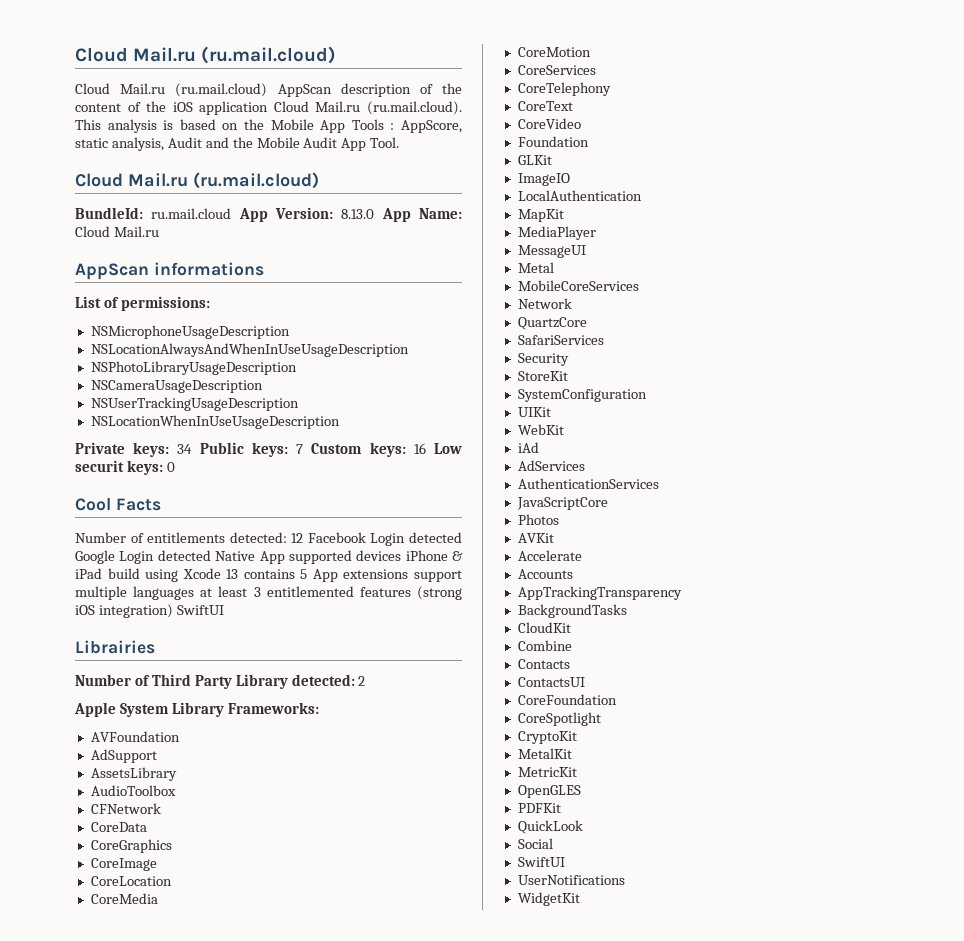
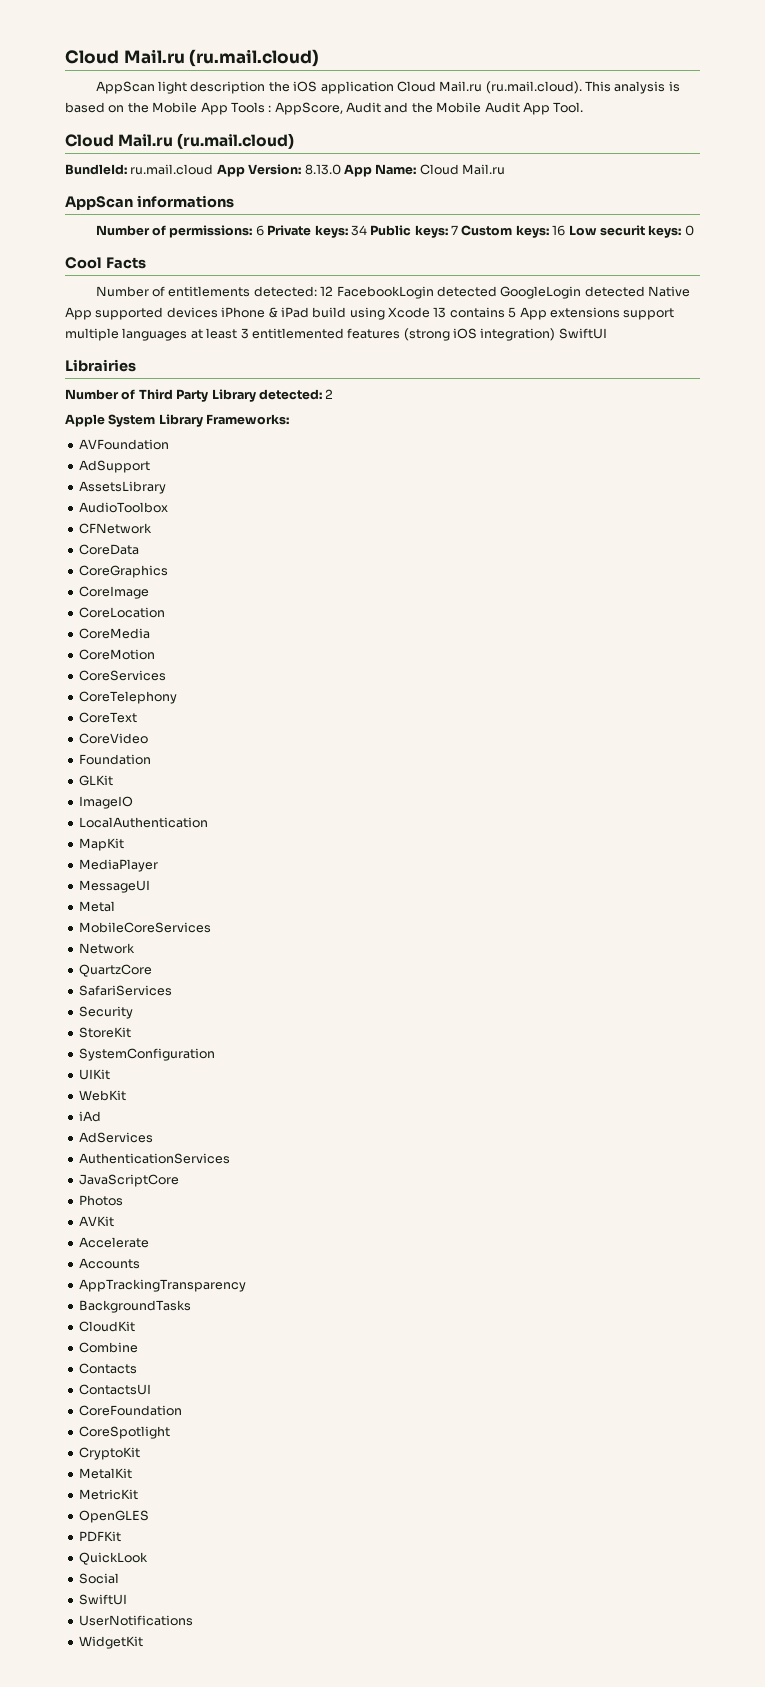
[75,46,337,64] [75,83,462,97] [75,102,141,112] Cloud Mail.ru (ru.mail.cloud) // Cloud Mail.ru (ru.mail.cloud) AppScan description of the content of -> [65,49,320,67] [95,81,266,94] Cloud Mail.ru (ru.mail.cloud) // AppScan light description
[75,137,164,151] static analysis, -> (343, 108) none
[75,296,101,308] List -> [95,225,150,236] Number
[90,325,290,339] [90,343,409,357] [90,361,297,375] [90,380,263,393] [90,397,299,411] [90,415,340,429] // NSMicrophoneUsageDescription // NSLocationAlwaysAndWhenInUseUsageDescription // NSPhotoLibraryUsageDescription // NSCameraUsageDescription // NSUserTrackingUsageDescription // NSLocationWhenInUseUsageDescription // -> [255,225,264,236] 6
[307,532,462,546] [75,550,155,564] Facebook Login detected Google Login -> [336,286,582,299] FacebookLogin detected GoogleLogin

